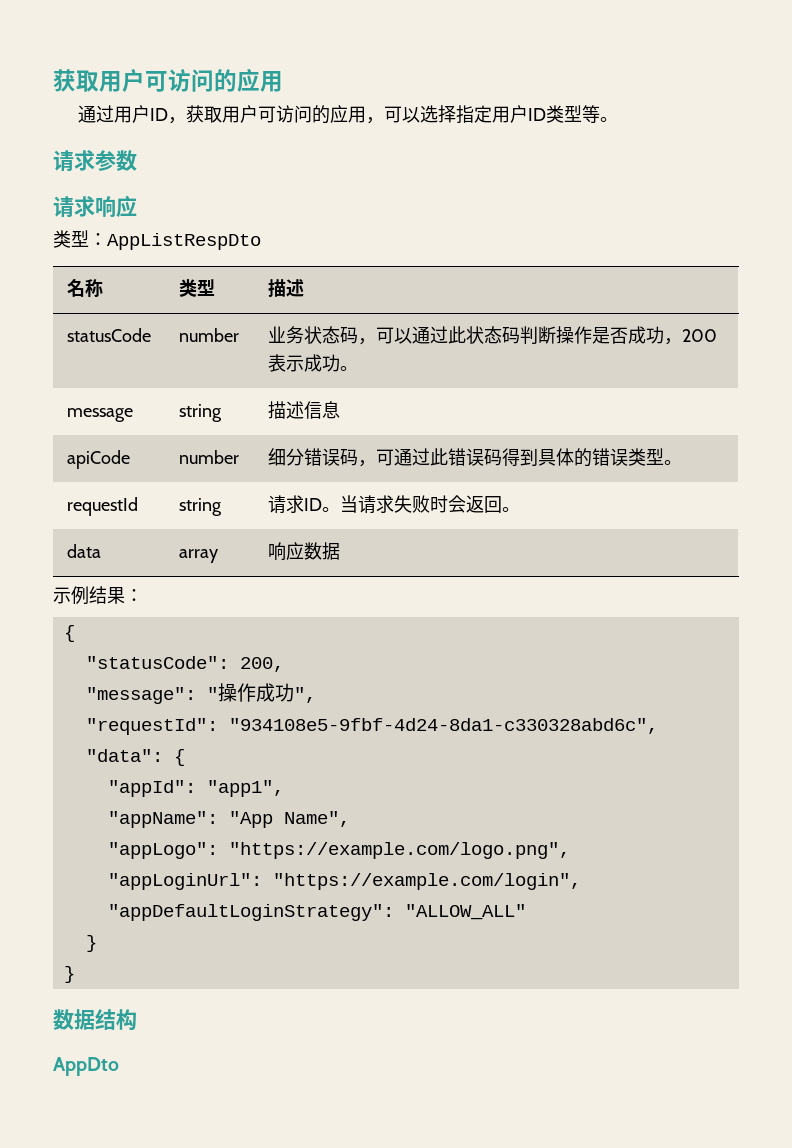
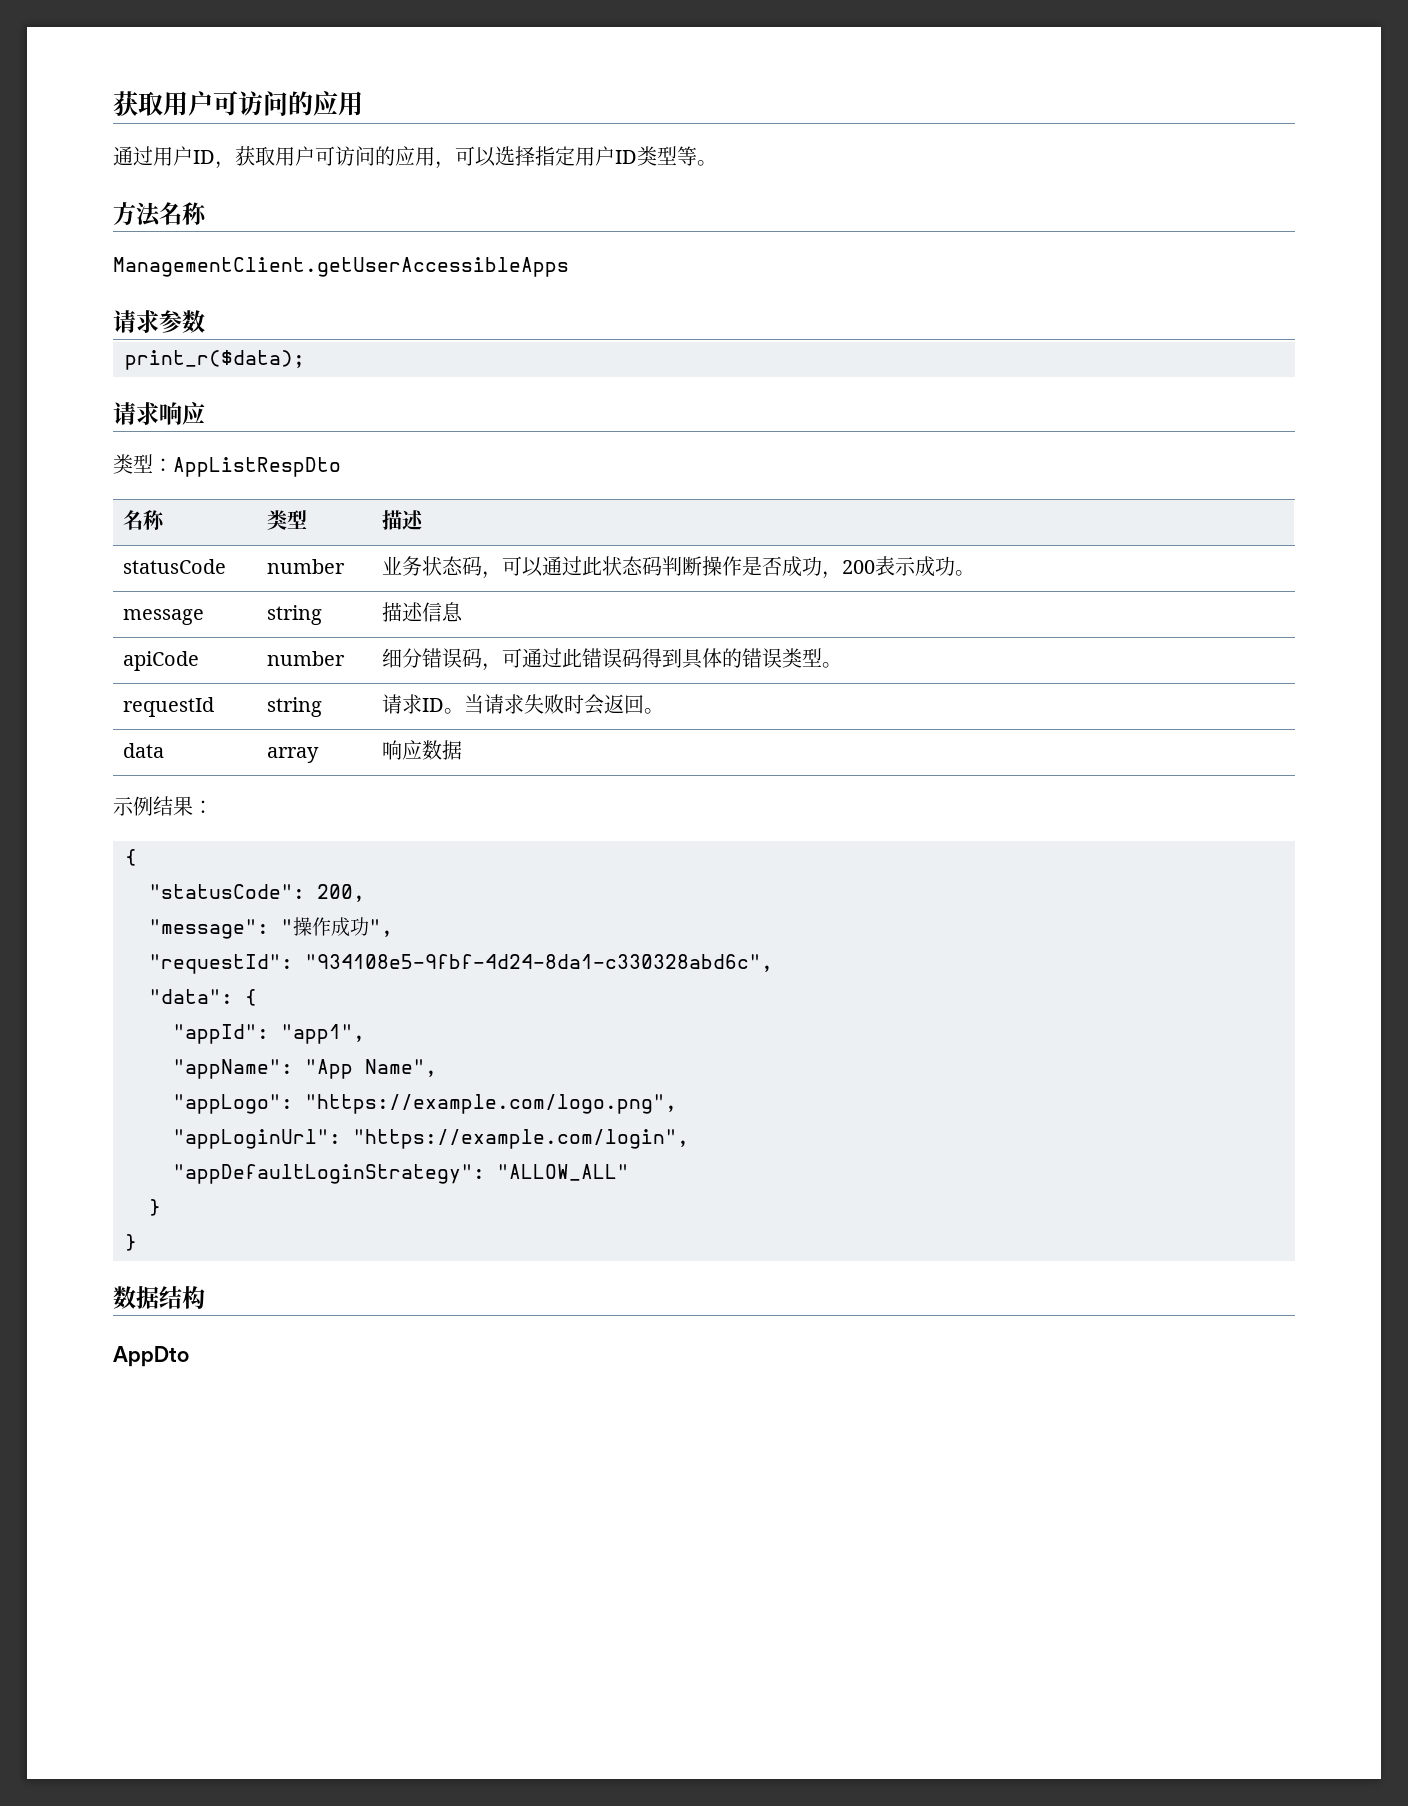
(619, 119) none -> [113,202,207,227] [113,257,569,277] // 方法名称 // ManagementClient.getUserAccessibleApps
(137, 160) none -> [125,350,305,370] // print_r($data);

